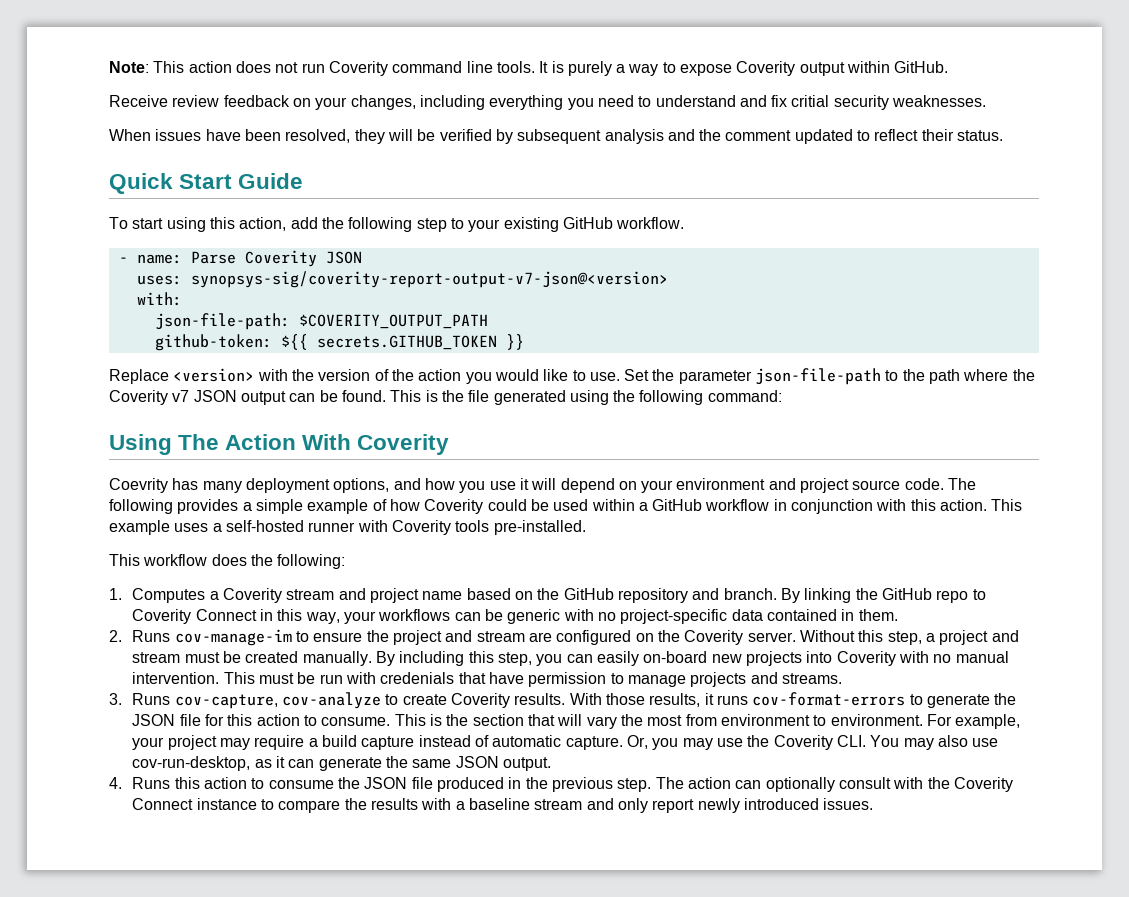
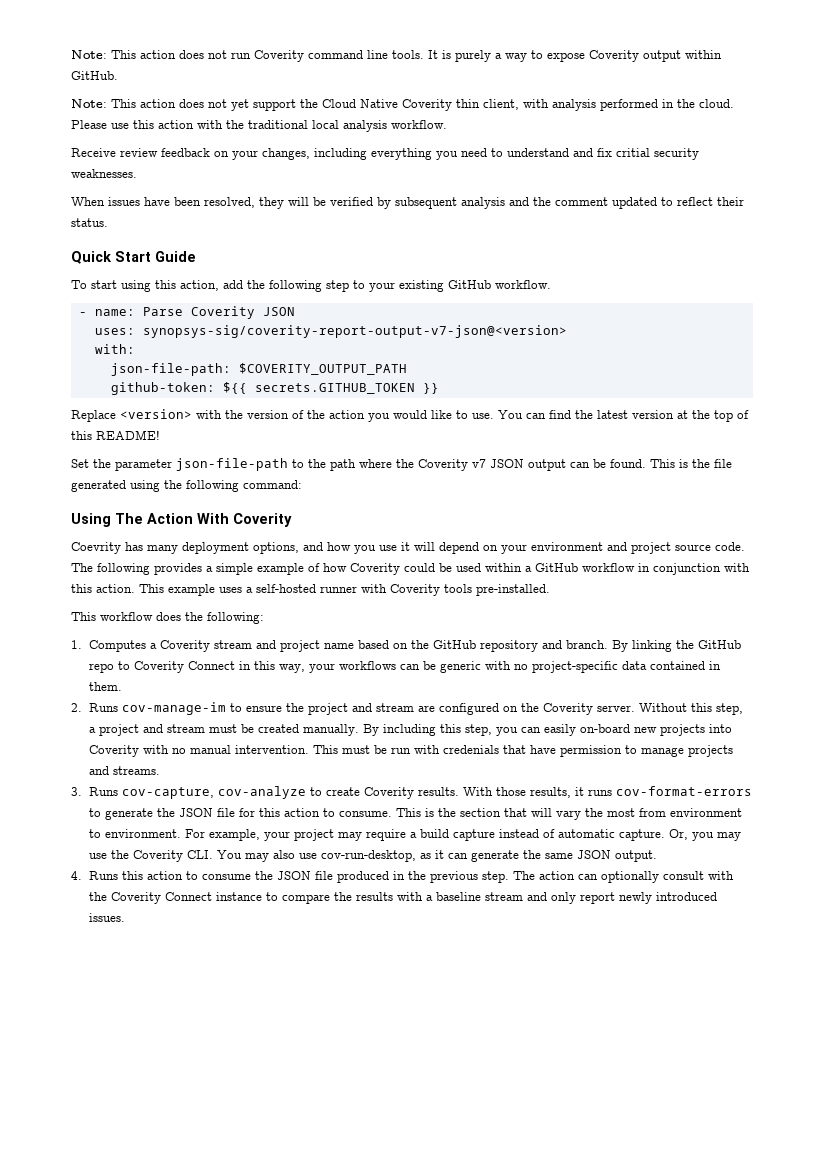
(949, 67) none -> [71,99,734,111] [71,120,447,132] // Note: This action does not yet support the Cloud Native Coverity thin client, with analysis performed in the cloud. Please use this action with the traditional local analysis workflow.
(620, 376) none -> [498,410,749,422] [71,430,160,440] You can find the latest version at the top of this README! //

